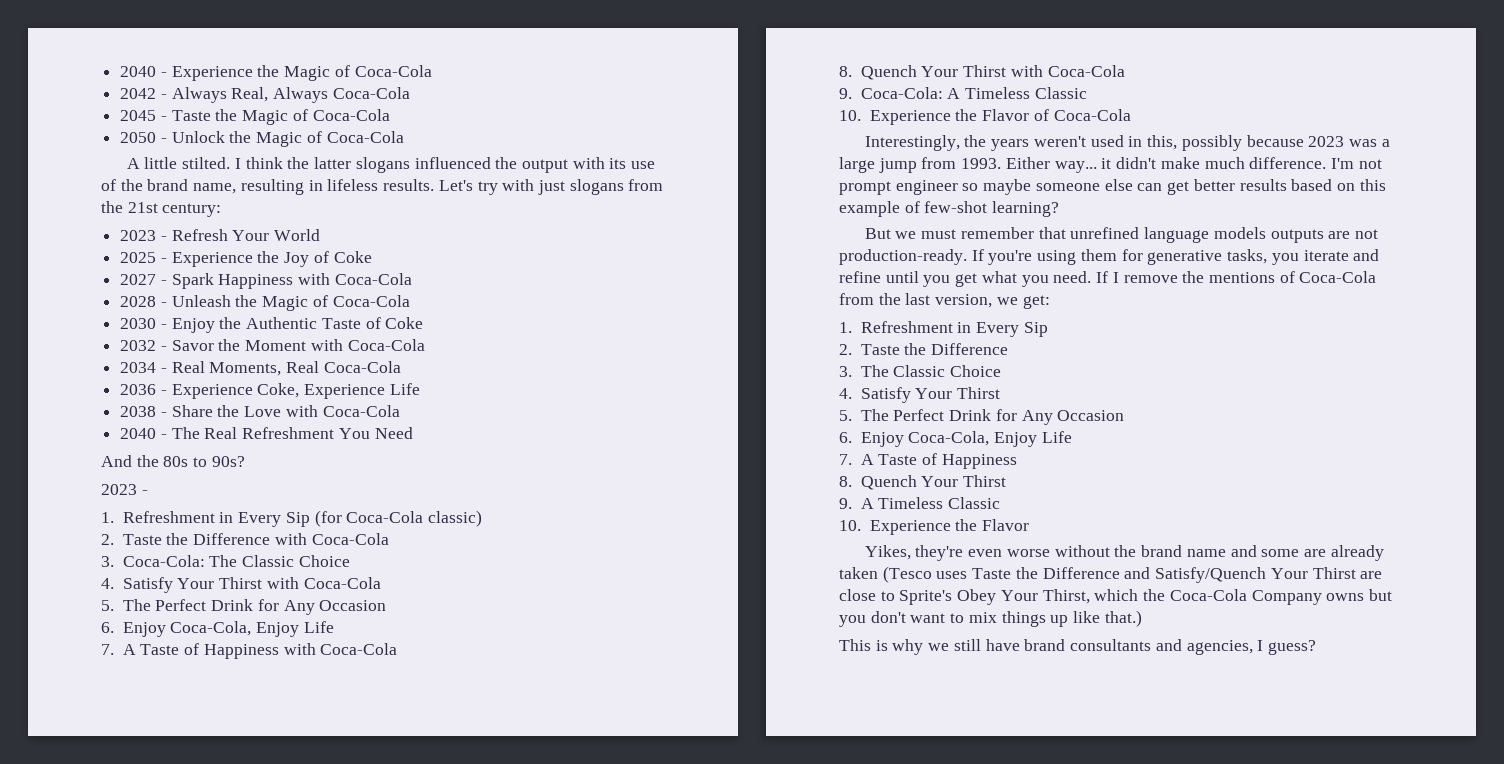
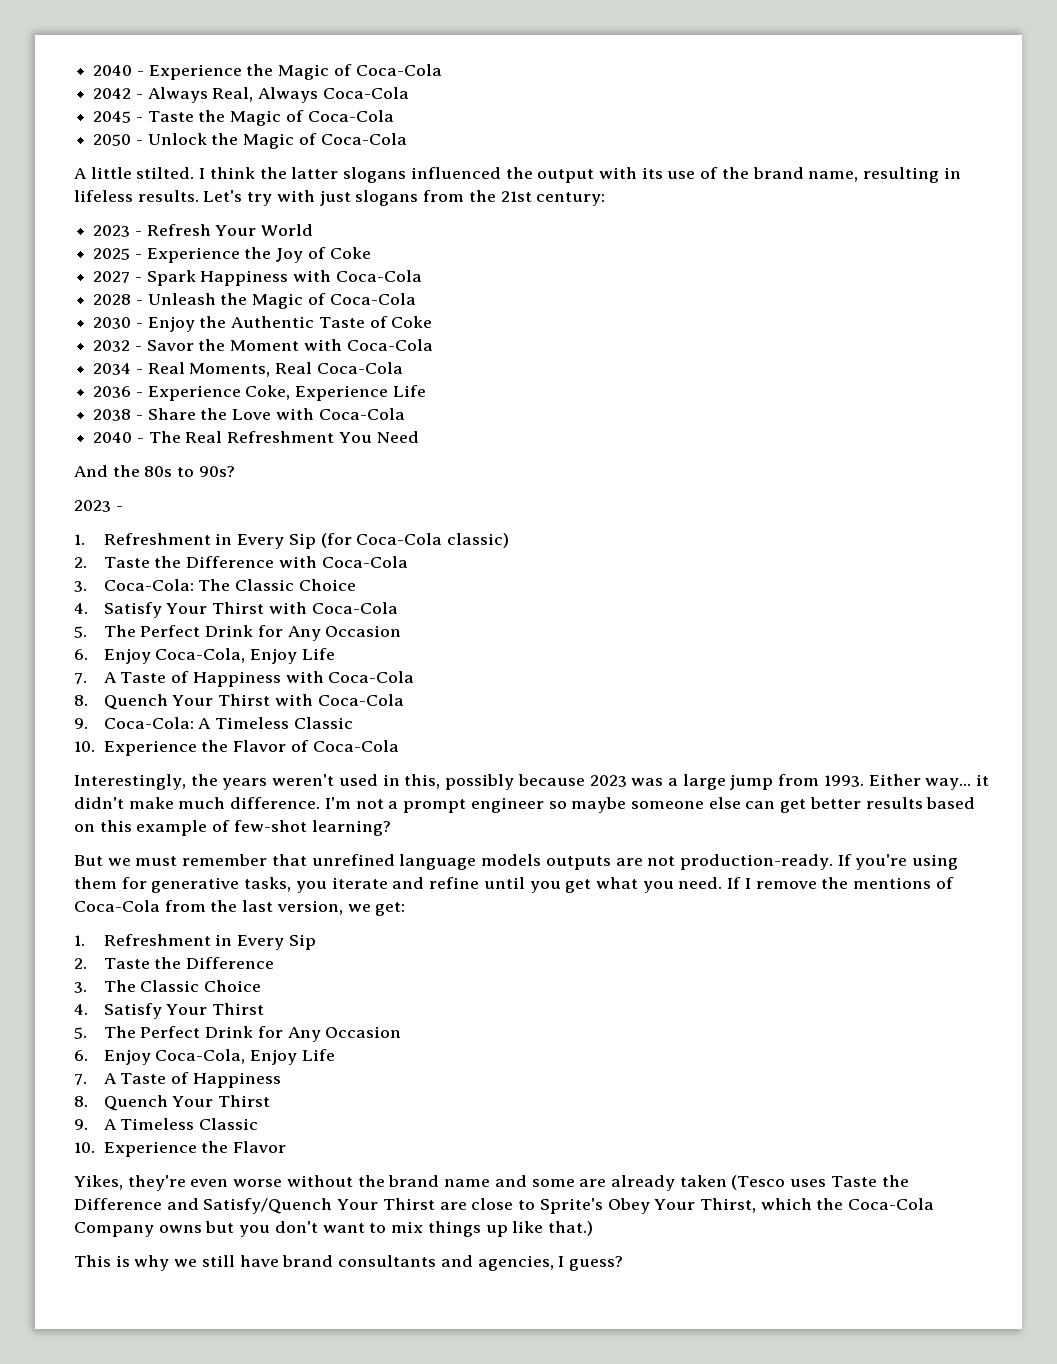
(1382, 164) none -> [388,801,399,809] a

